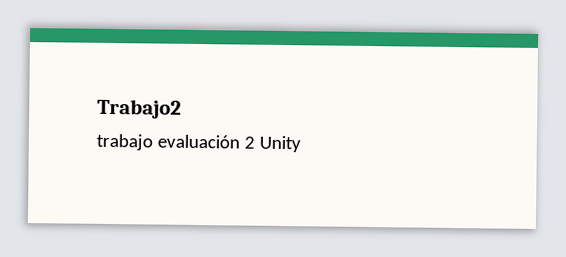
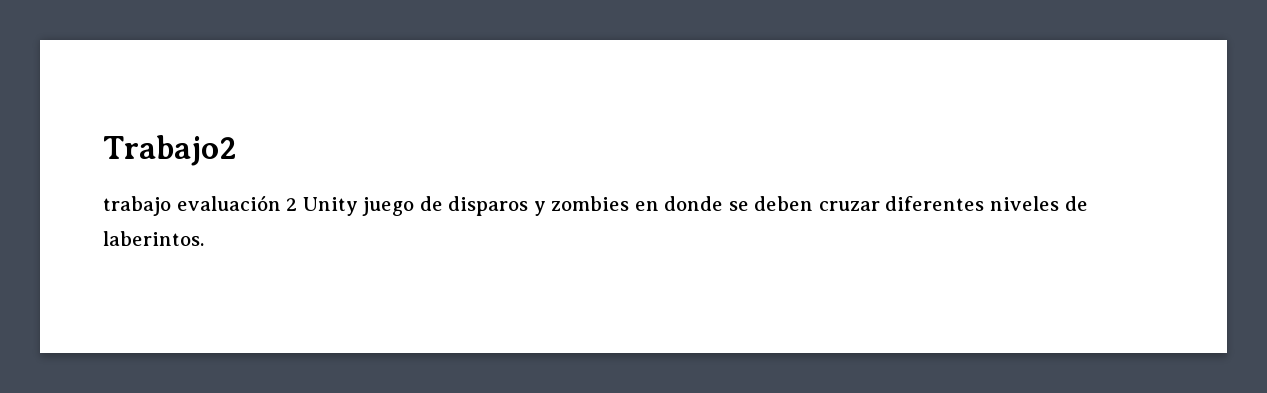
(301, 144) none -> [362,196,1088,216] [103,231,204,246] juego de disparos y zombies en donde se deben cruzar diferentes niveles de laberintos.

